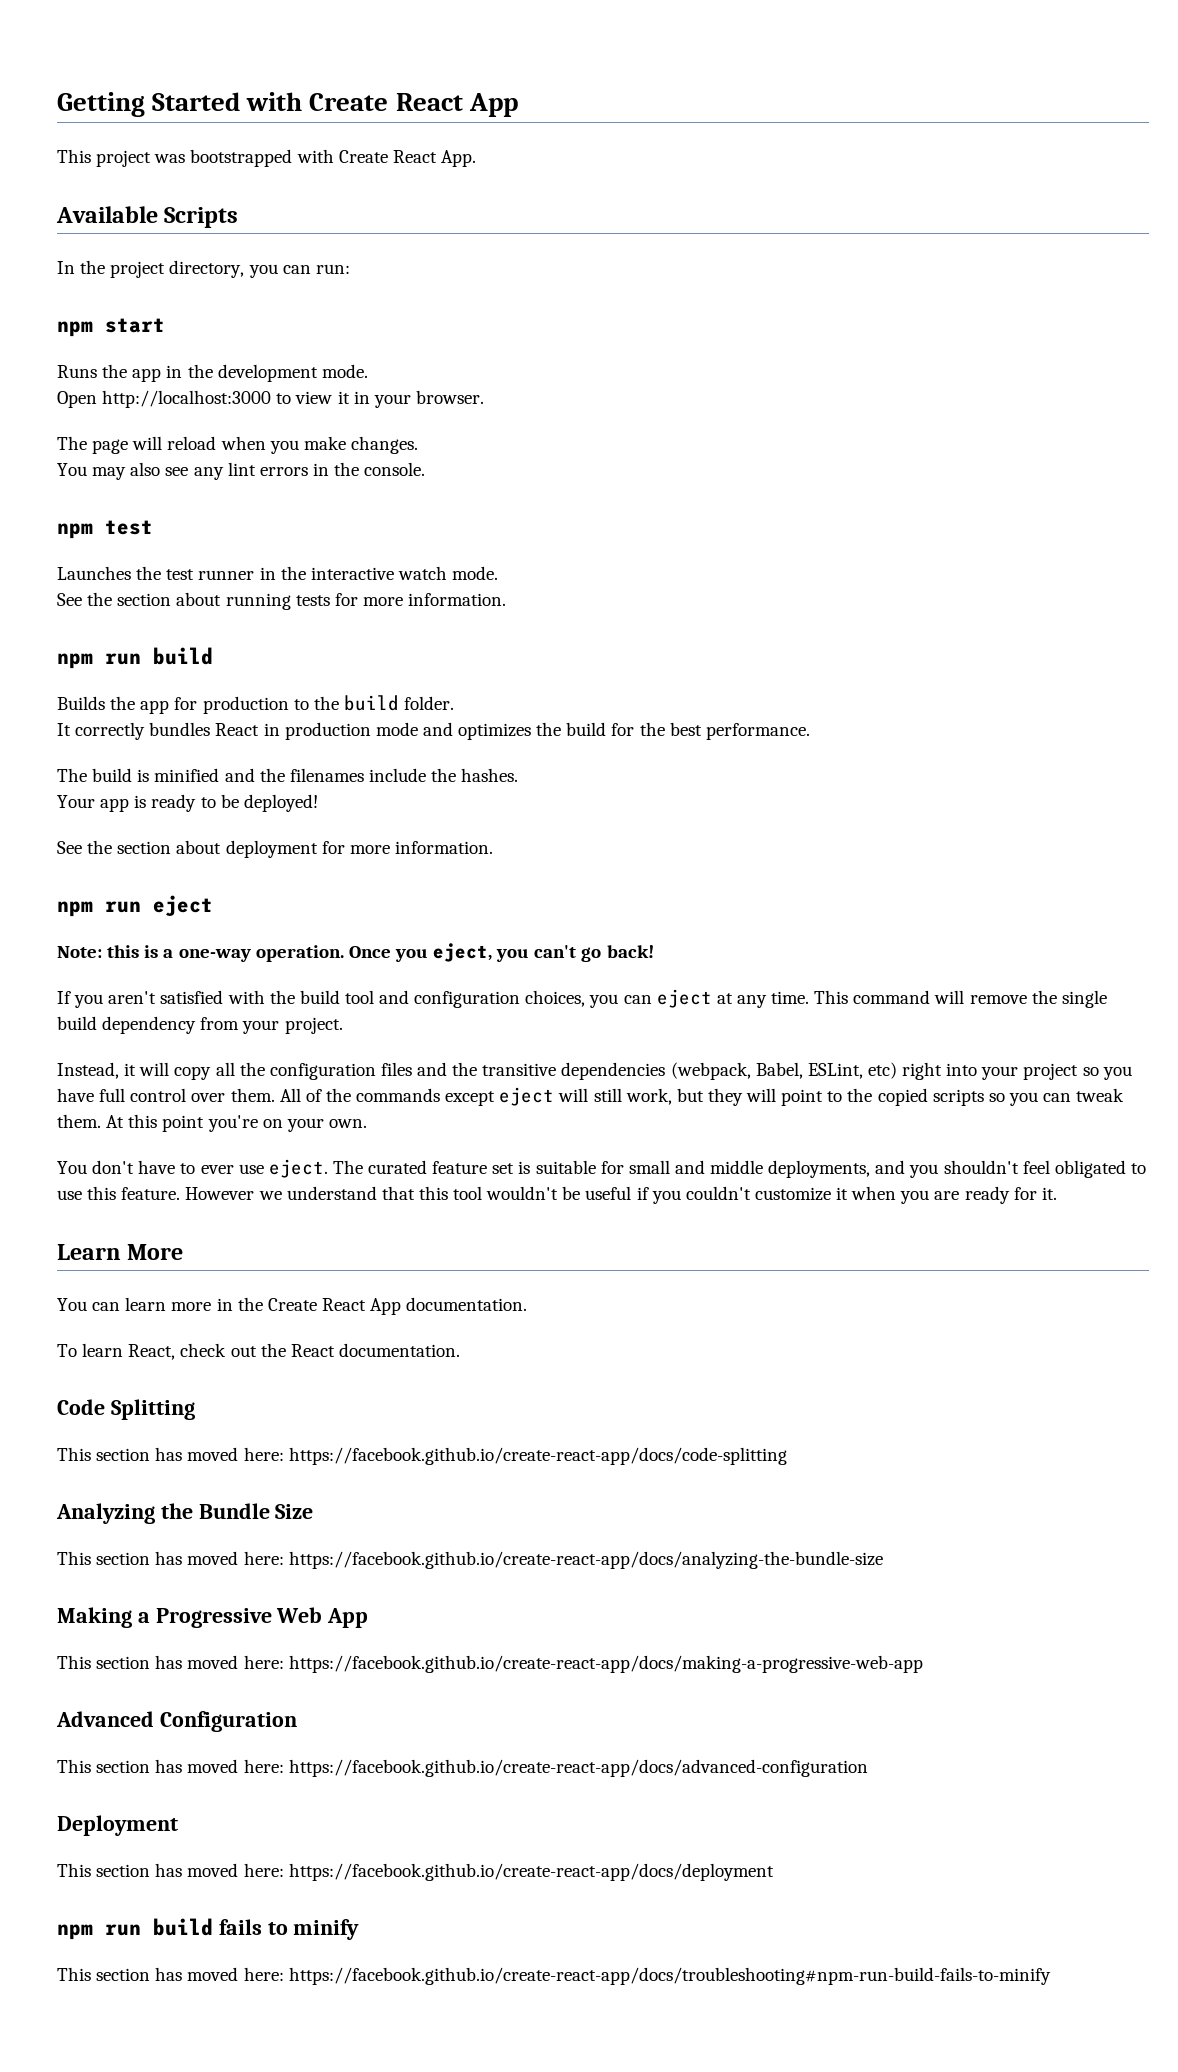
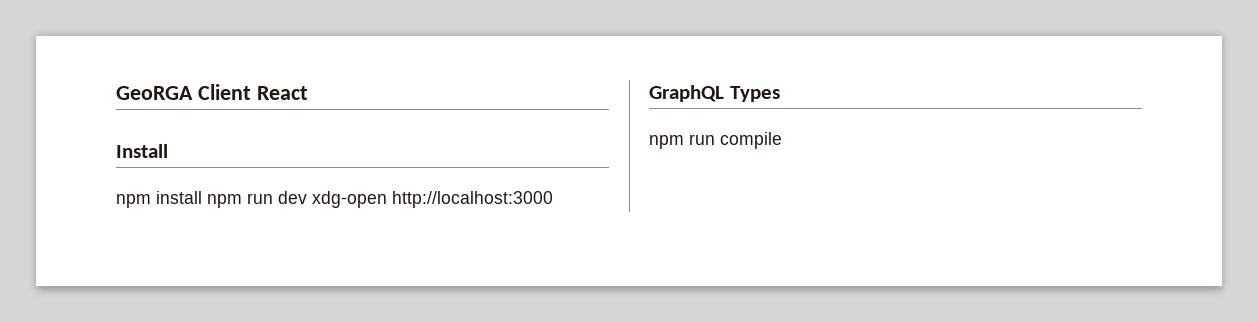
[57,92,518,117] [57,149,476,167] [56,206,239,228] [57,260,350,278] [57,318,165,337] [57,364,368,382] [57,390,484,408] [57,436,418,454] [57,462,426,480] [57,520,153,539] [57,566,499,580] [57,592,507,610] [57,647,213,669] [57,695,455,714] [57,722,810,740] [57,768,519,782] [57,794,318,812] [57,840,493,858] [57,895,213,917] [57,943,654,962] [57,989,1107,1008] [57,1016,343,1034] [57,1062,1132,1080] [57,1087,1125,1106] [57,1114,367,1132] [57,1159,1146,1178] [57,1186,1057,1204] [57,1244,184,1260] [57,1297,528,1315] [57,1343,460,1360] [57,1399,195,1420] [57,1447,787,1465] [56,1503,314,1524] [57,1551,883,1569] [57,1607,369,1628] [57,1655,923,1673] [56,1711,297,1732] [57,1759,868,1777] [57,1815,178,1836] [57,1863,774,1881] [57,1918,360,1940] [57,1967,1051,1985] Getting Started with Create React App // This project was bootstrapped with Create React App. // Available Scripts // In the project directory, you can run: // npm start // Runs the app in the development mode. // Open http://localhost:3000 to view it in your browser. // The page will reload when you make changes. // You may also see any lint errors in the console. // npm test // Launches the test runner in the interactive watch mode. // See the section about running tests for more information. // npm run build // Builds the app for production to the build folder. // It correctly bundles React in production mode and optimizes the build for the best performance. // The build is minified and the filenames include the hashes. // Your app is ready to be deployed! // See the section about deployment for more information. // npm run eject // Note: this is a one-way operation. Once you eject, you can't go back! // If you aren't satisfied with the build tool and configuration choices, you can eject at any time. This command will remove the single build dependency from your project. // Instead, it will copy all the configuration files and the transitive dependencies (webpack, Babel, ESLint, etc) right into your project so you have full control over them. All of the commands except eject will still work, but they will point to the copied scripts so you can tweak them. At this point you're on your own. // You don't have to ever use eject. The curated feature set is suitable for small and middle deployments, and you shouldn't feel obligated to use this feature. However we understand that this tool wouldn't be useful if you couldn't customize it when you are ready for it. // Learn More // You can learn more in the Create React App documentation. // To learn React, check out the React documentation. // Code Splitting // This section has moved here: https://facebook.github.io/create-react-app/docs/code-splitting // Analyzing the Bundle Size // This section has moved here: https://facebook.github.io/create-react-app/docs/analyzing-the-bundle-size // Making a Progressive Web App // This section has moved here: https://facebook.github.io/create-react-app/docs/making-a-progressive-web-app // Advanced Configuration // This section has moved here: https://facebook.github.io/create-react-app/docs/advanced-configuration // Deployment // This section has moved here: https://facebook.github.io/create-react-app/docs/deployment // npm run build fails to minify // This section has moved here: https://facebook.github.io/create-react-app/docs/troubleshooting#npm-run-build-fails-to-minify -> [116,84,308,100] [116,144,168,158] [116,191,553,208] [649,85,780,102] [649,132,782,149] GeoRGA Client React // Install // npm install npm run dev xdg-open http://localhost:3000 // GraphQL Types // npm run compile

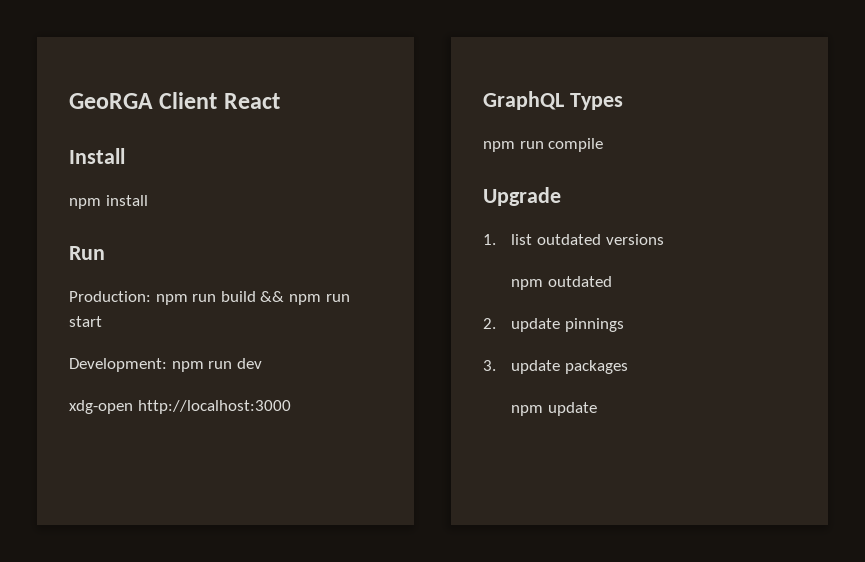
(202, 197) none -> [69,246,105,260] [69,291,350,305] [69,316,102,327] [69,358,167,372] // Run // Production: npm run build && npm run start // Development:
(307, 197) none -> (262, 363) //
(782, 140) none -> [483,187,561,206] [483,234,664,245] [511,276,613,290] [483,318,625,332] [483,360,629,374] [511,402,598,416] // Upgrade // 1. list outdated versions // npm outdated // 2. update pinnings // 3. update packages // npm update

